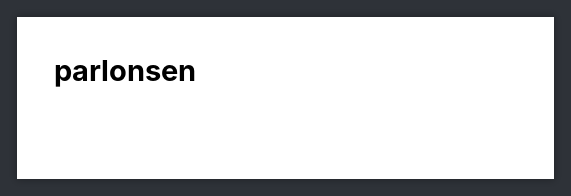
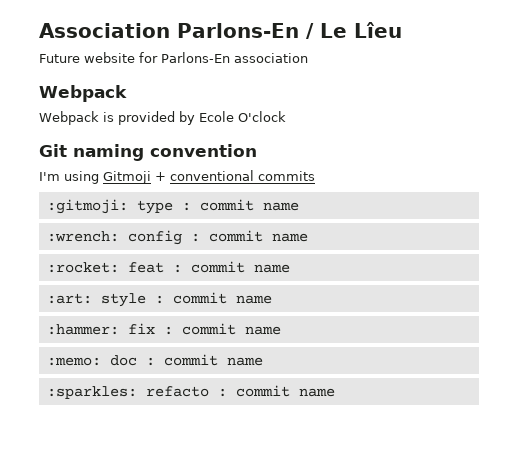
[54,60,196,87] parlonsen -> [39,22,402,39] [39,52,308,63] [39,85,127,102] [39,111,286,125] [39,144,257,161] [39,170,315,184] [46,199,299,214] [46,230,308,245] [46,261,290,273] [46,292,272,307] [46,323,281,335] [46,354,263,366] [46,385,335,399] Association Parlons-En / Le Lîeu // Future website for Parlons-En association // Webpack // Webpack is provided by Ecole O'clock // Git naming convention // I'm using Gitmoji + conventional commits // :gitmoji: type : commit name // :wrench: config : commit name // :rocket: feat : commit name // :art: style : commit name // :hammer: fix : commit name // :memo: doc : commit name // :sparkles: refacto : commit name

